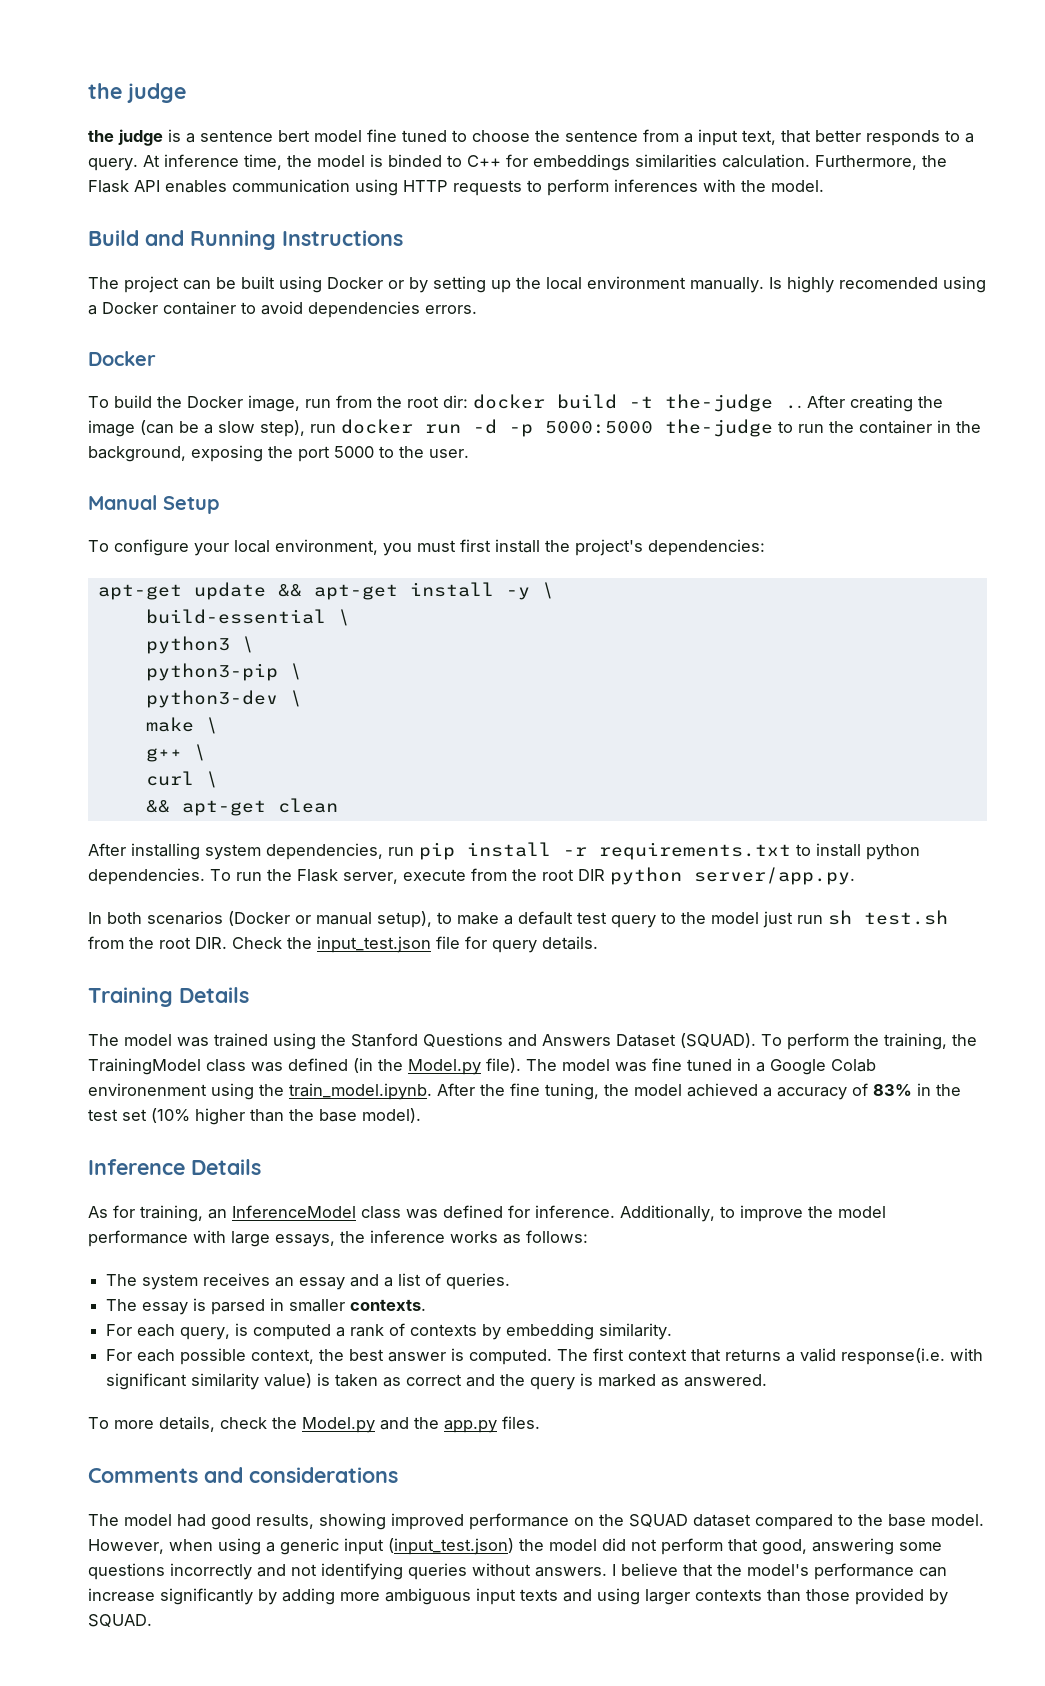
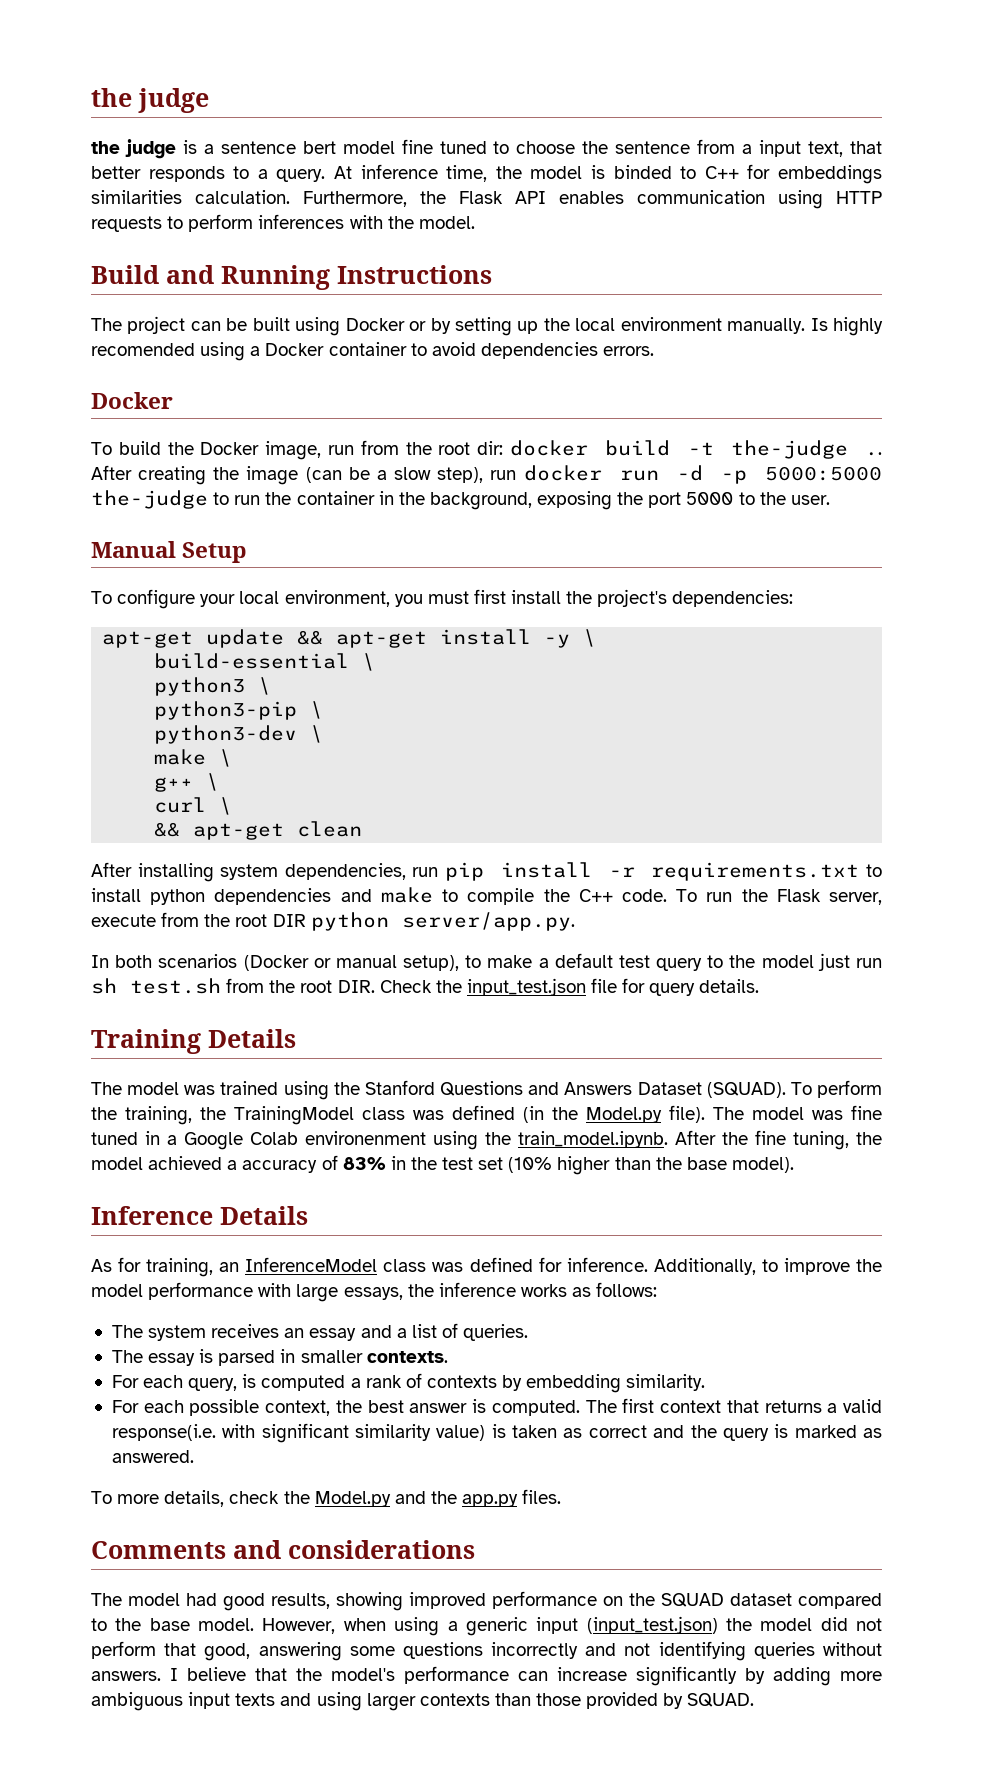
[88,868,205,885] dependencies. -> [214,887,667,905] dependencies and make to compile the C++ code.

